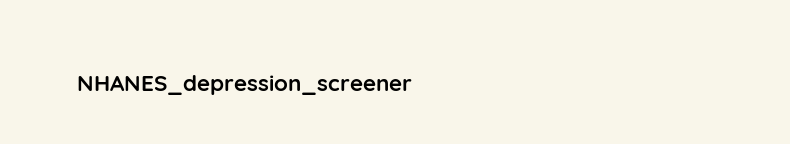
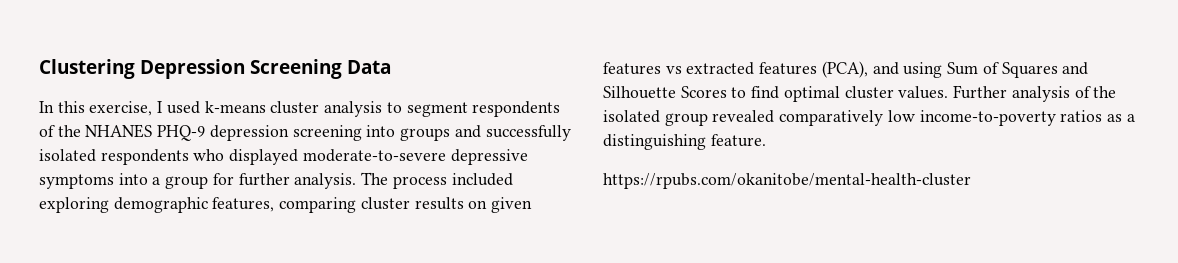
[77,75,412,95] NHANES_depression_screener -> [39,59,391,79] [39,101,561,117] [39,124,571,141] [39,149,528,165] [39,172,513,189] [39,197,533,213] [603,61,1089,78] [603,85,1117,102] [603,110,1135,126] [603,134,766,150] [603,173,971,189] Clustering Depression Screening Data // In this exercise, I used k-means cluster analysis to segment respondents of the NHANES PHQ-9 depression screening into groups and successfully isolated respondents who displayed moderate-to-severe depressive symptoms into a group for further analysis. The process included exploring demographic features, comparing cluster results on given features vs extracted features (PCA), and using Sum of Squares and Silhouette Scores to find optimal cluster values. Further analysis of the isolated group revealed comparatively low income-to-poverty ratios as a distinguishing feature. // https://rpubs.com/okanitobe/mental-health-cluster

